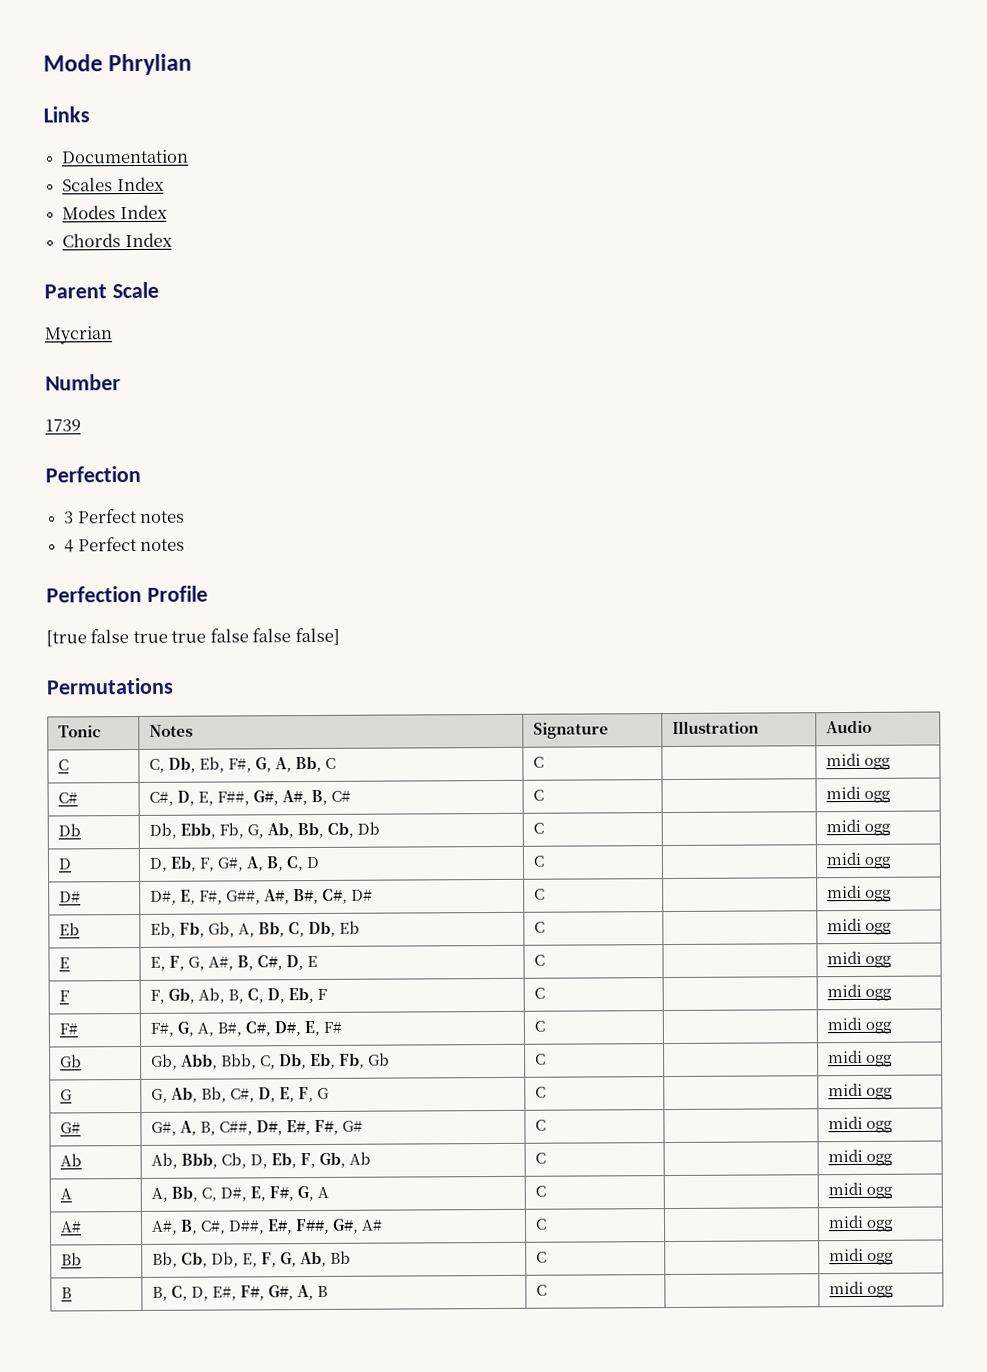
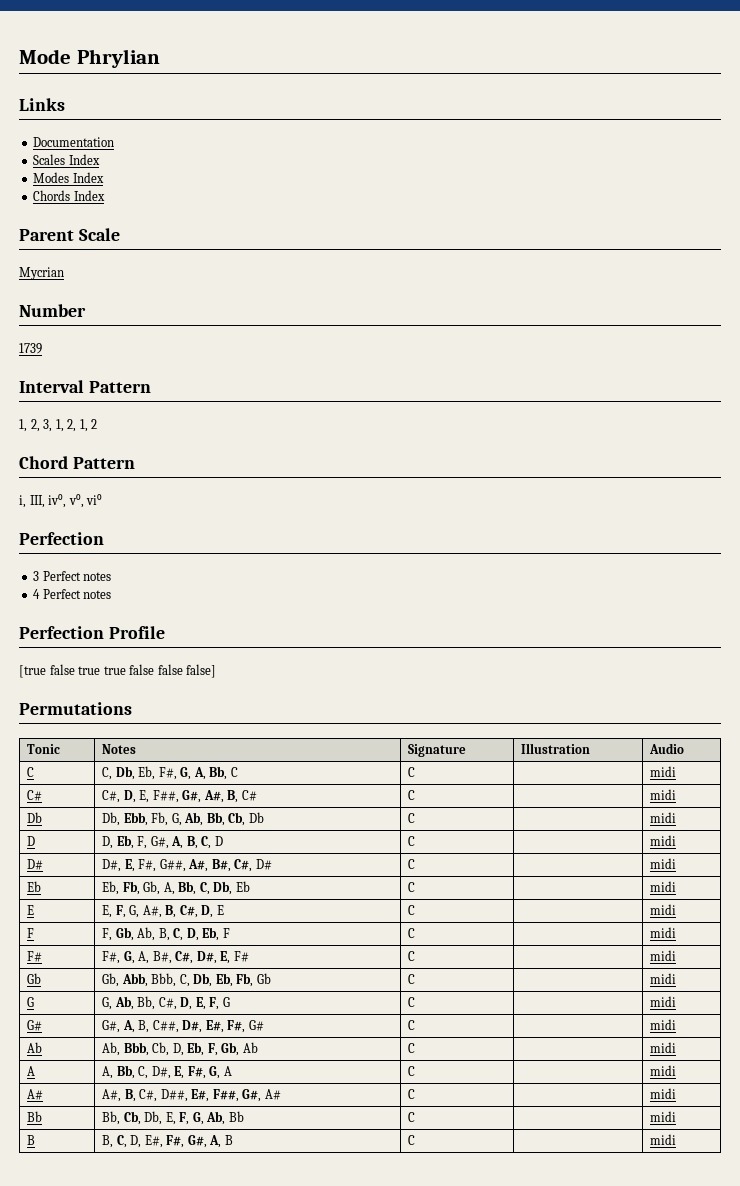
(81, 425) none -> [19,380,151,393] [19,419,98,432] [19,456,135,469] [19,494,103,508] // Interval Pattern // 1, 2, 3, 1, 2, 1, 2 // Chord Pattern // i, III, iv⁰, v⁰, vi⁰
[863,757,891,770] ogg -> (677, 771) none
[863,790,891,803] ogg -> (677, 794) none
[863,823,891,836] ogg -> (677, 817) none
[863,856,892,869] ogg -> (677, 840) none
[864,889,892,902] ogg -> (677, 863) none
[864,922,892,935] ogg -> (677, 886) none
[864,955,892,968] ogg -> (677, 909) none
[864,988,892,1001] ogg -> (677, 932) none
[864,1021,892,1034] ogg -> (677, 955) none
[865,1054,893,1067] ogg -> (677, 978) none
[865,1087,893,1100] ogg -> (677, 1001) none
[865,1120,893,1133] ogg -> (677, 1024) none
[865,1153,893,1166] ogg -> (677, 1047) none
[865,1186,893,1199] ogg -> (677, 1070) none
[865,1219,894,1232] ogg -> (677, 1093) none
[866,1252,894,1265] ogg -> (677, 1116) none
[866,1285,894,1298] ogg -> (677, 1139) none

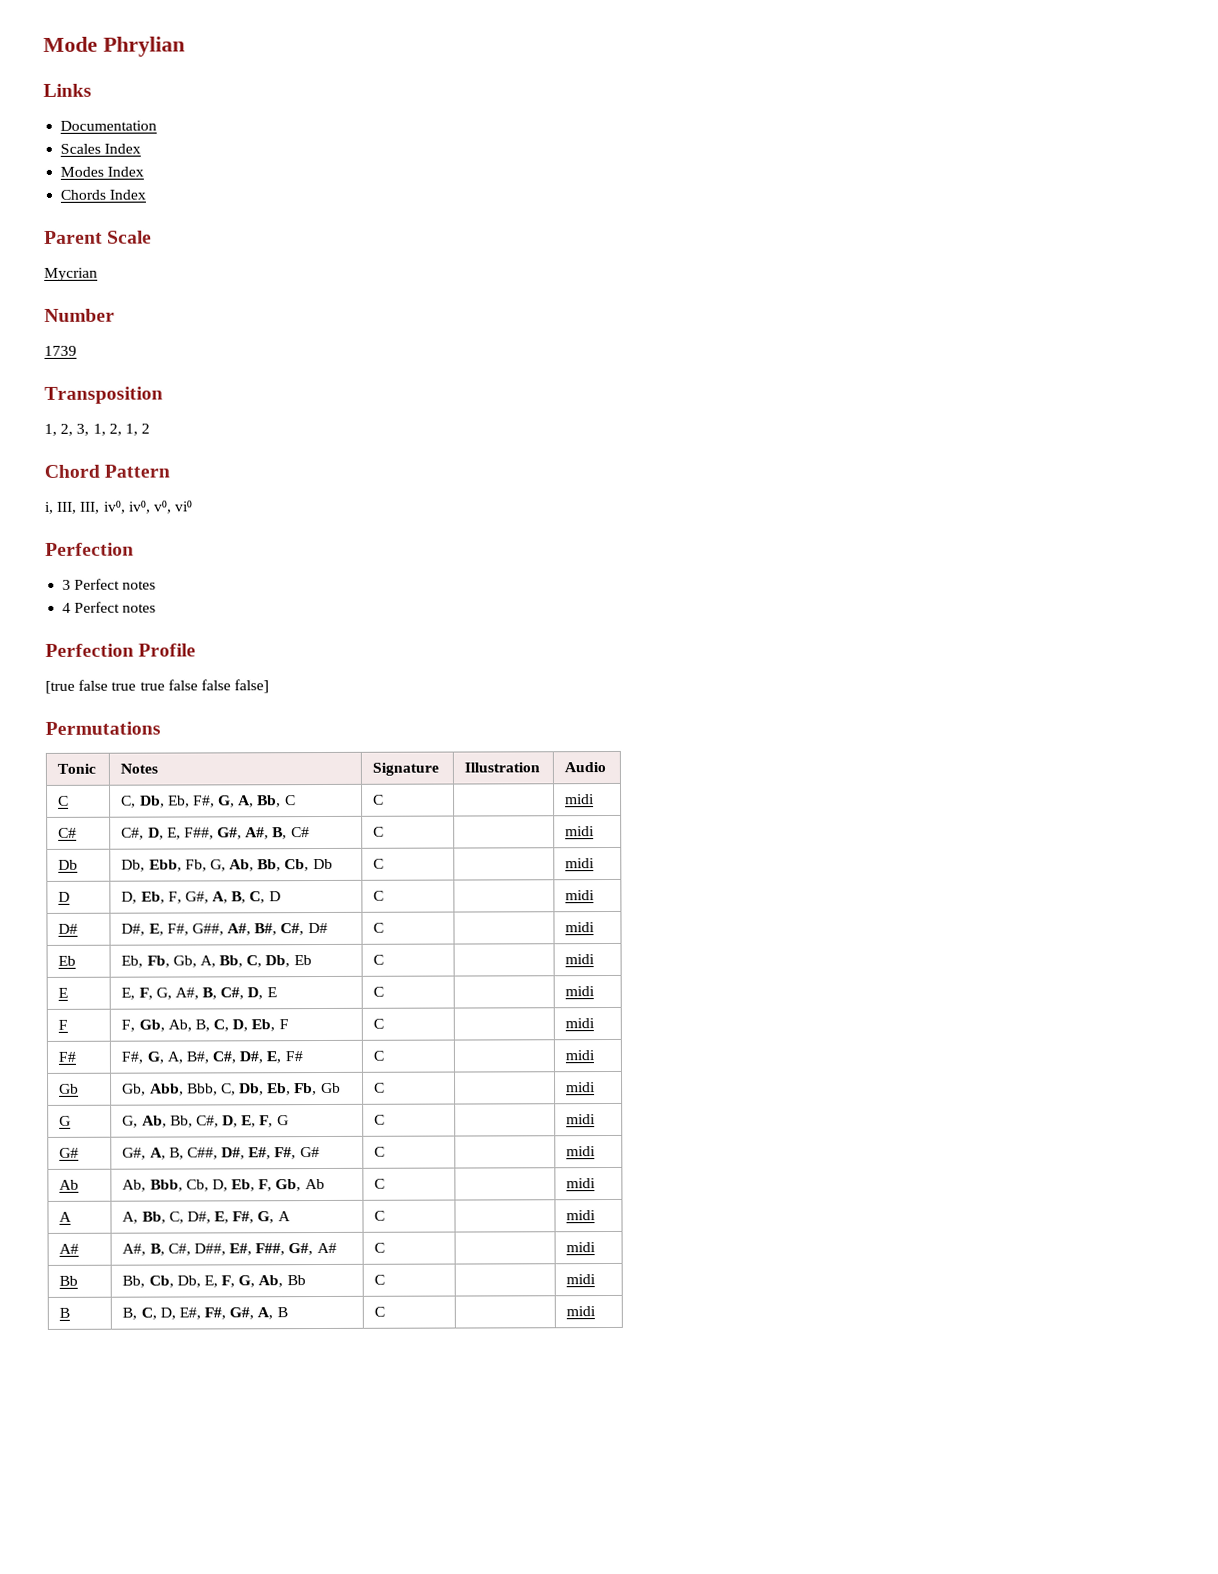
[19,380,151,393] Interval Pattern -> [44,386,163,404] Transposition
(45, 501) none -> [80,500,126,514] III, iv⁰,

